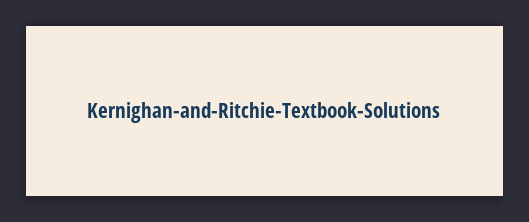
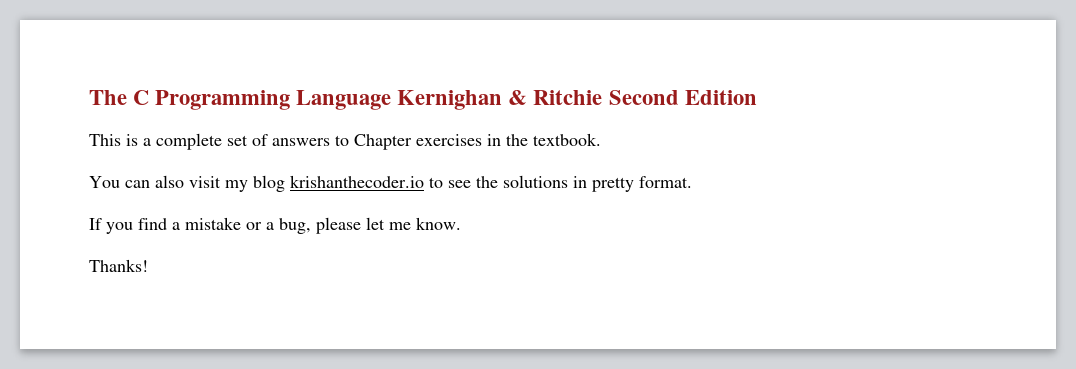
[87,102,440,123] Kernighan-and-Ritchie-Textbook-Solutions -> [89,90,757,110] [89,133,601,150] [89,175,692,192] [89,217,461,234] [89,259,148,272] The C Programming Language Kernighan & Ritchie Second Edition // This is a complete set of answers to Chapter exercises in the textbook. // You can also visit my blog krishanthecoder.io to see the solutions in pretty format. // If you find a mistake or a bug, please let me know. // Thanks!

